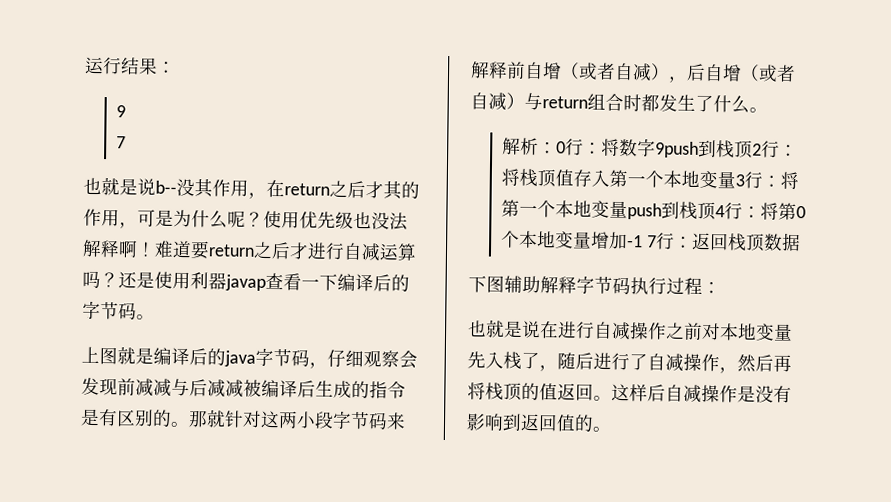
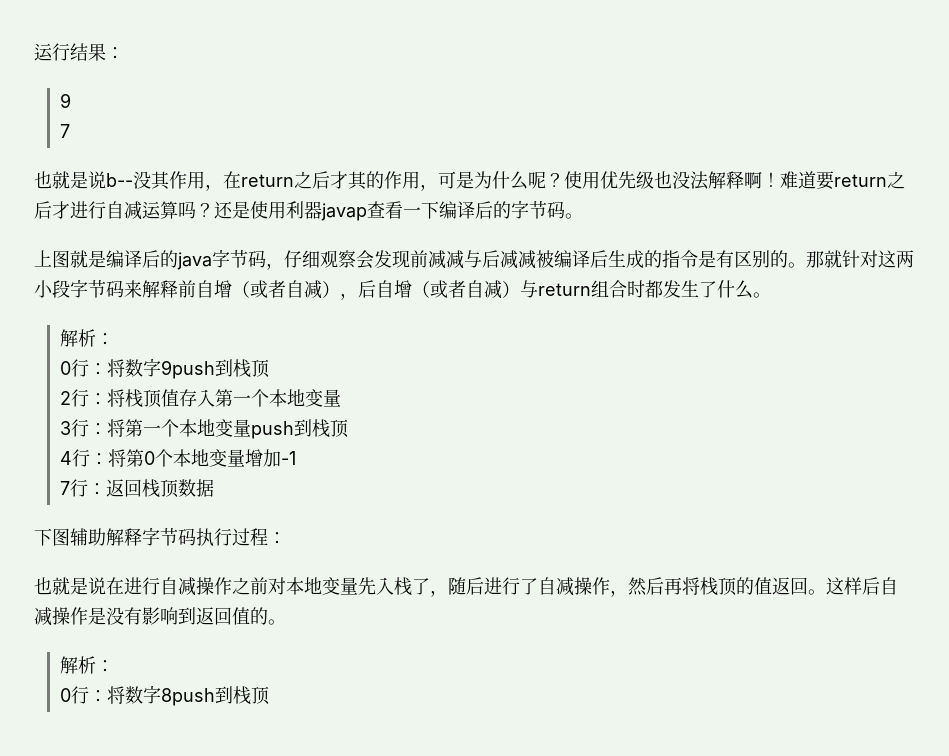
(557, 148) none -> (114, 339) //
(753, 149) none -> (270, 368) //
(736, 180) none -> (341, 398) //
(716, 211) none -> (349, 428) //
(643, 241) none -> (296, 458) //
(611, 429) none -> [59,656,114,674] [59,685,270,706] // 解析： // 0行：将数字8push到栈顶

